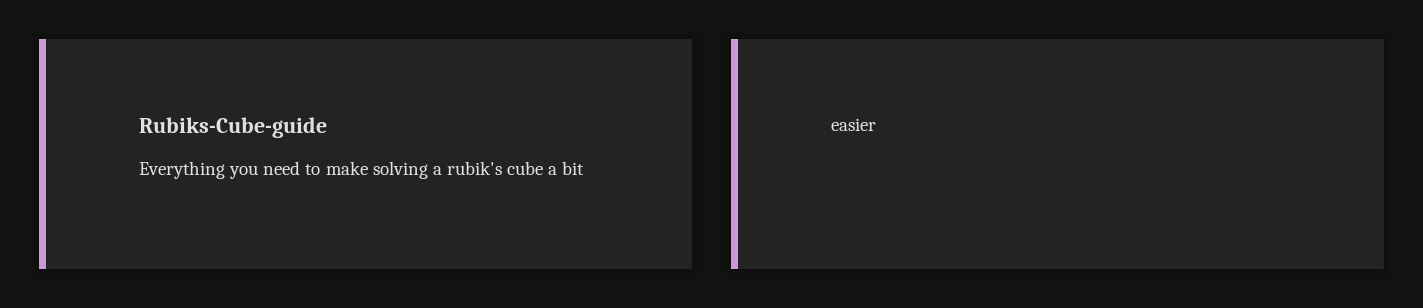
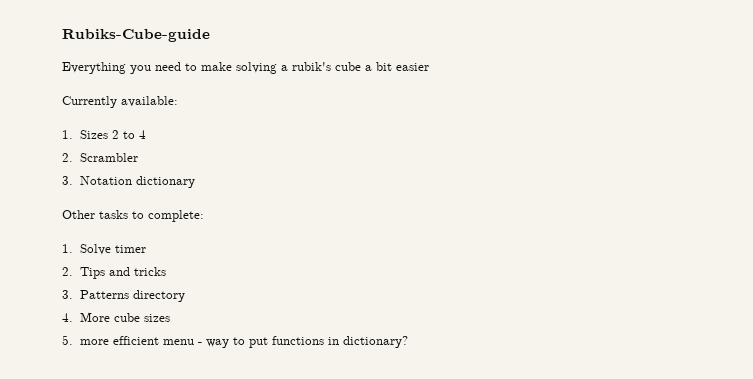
(876, 124) none -> [62,96,178,108] [62,130,146,139] [62,153,138,162] [62,176,195,188] [62,210,204,222] [62,244,146,255] [62,267,166,279] [62,290,185,302] [62,312,170,322] [62,335,408,348] // Currently available: // 1. Sizes 2 to 4 // 2. Scrambler // 3. Notation dictionary // Other tasks to complete: // 1. Solve timer // 2. Tips and tricks // 3. Patterns directory // 4. More cube sizes // 5. more efficient menu - way to put functions in dictionary?

